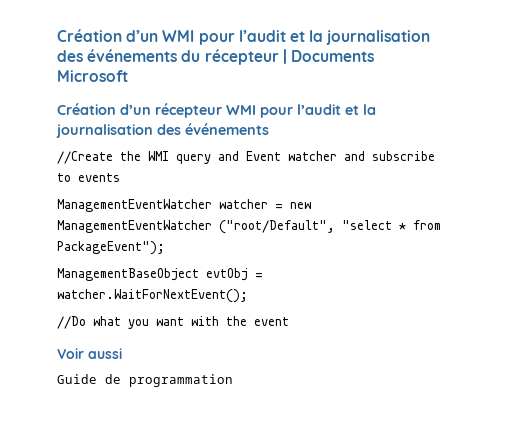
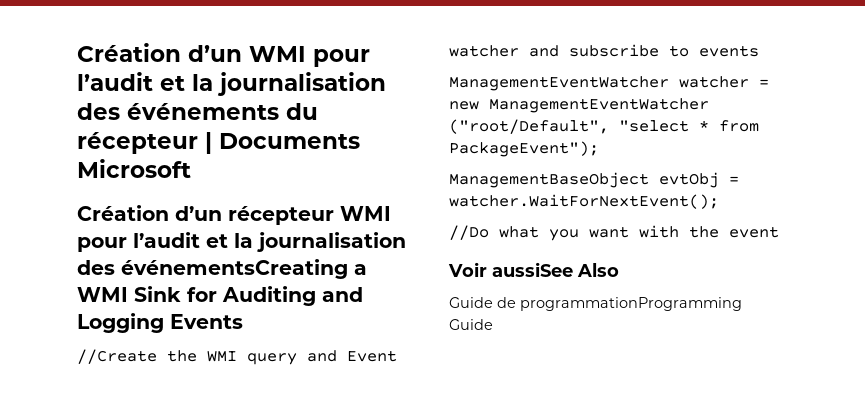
[185,123,269,135] événements -> [121,259,367,279] [77,286,363,306] [77,313,243,333] événementsCreating a WMI Sink for Auditing and Logging Events
[88,348,122,359] aussi -> [492,262,619,277] aussiSee Also
[129,374,233,387] programmation -> [520,297,742,311] [449,319,493,330] programmationProgramming Guide

